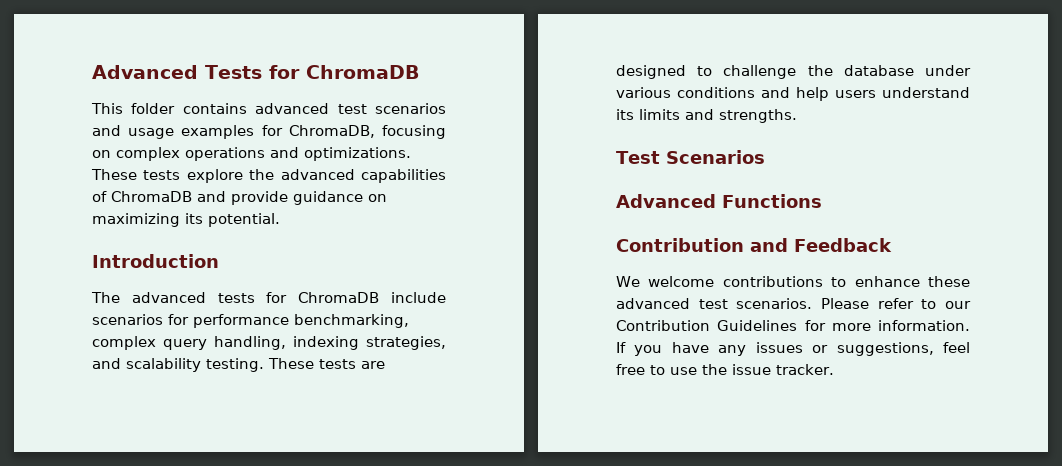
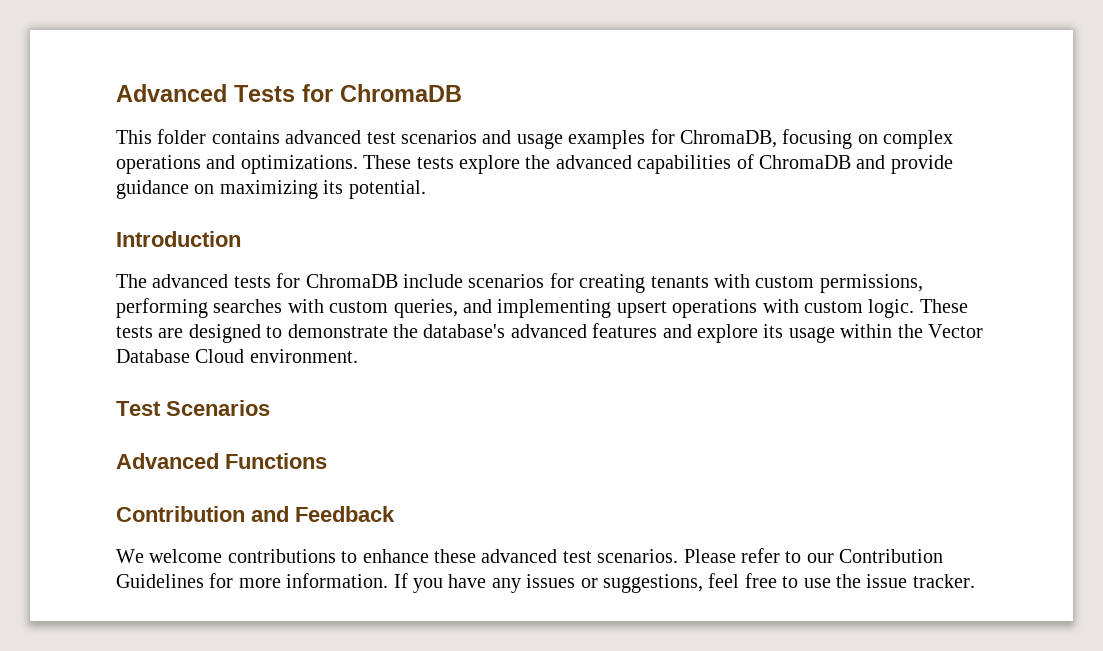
[193,314,409,328] [92,336,446,350] [92,358,264,372] performance benchmarking, complex query handling, indexing strategies, and scalability testing. -> [579,274,923,293] [116,298,915,318] creating tenants with custom permissions, performing searches with custom queries, and implementing upsert operations with custom logic.
[723,65,971,79] [616,87,970,101] [616,109,797,123] challenge the database under various conditions and help users understand its limits and strengths. -> [287,323,983,343] [116,349,358,363] demonstrate the database's advanced features and explore its usage within the Vector Database Cloud environment.

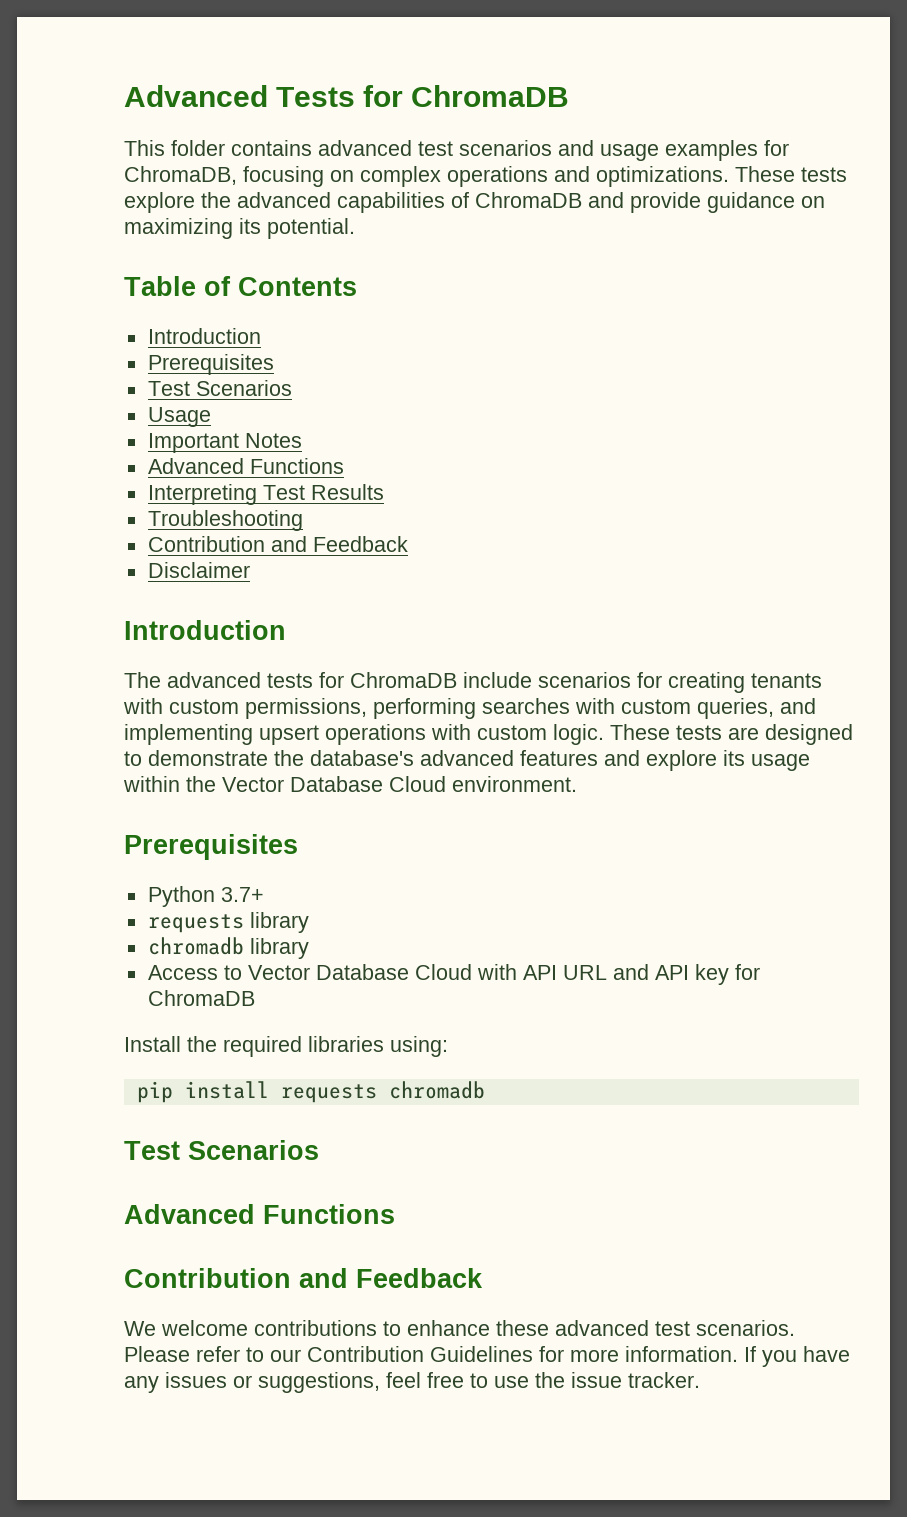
(426, 189) none -> [124,276,357,296] [147,328,261,344] [147,354,274,375] [147,380,292,396] [147,407,211,427] [147,433,302,453] [147,458,344,474] [147,484,384,505] [147,510,303,531] [147,536,408,552] [147,562,250,578] // Table of Contents // Introduction // Prerequisites // Test Scenarios // Usage // Important Notes // Advanced Functions // Interpreting Test Results // Troubleshooting // Contribution and Feedback // Disclaimer
(358, 356) none -> [124,834,298,860] [147,886,264,907] [147,912,309,933] [147,937,309,959] [147,964,760,985] [147,990,255,1006] [124,1036,448,1057] [136,1081,485,1103] // Prerequisites // Python 3.7+ // requests library // chromadb library // Access to Vector Database Cloud with API URL and API key for ChromaDB // Install the required libraries using: // pip install requests chromadb

